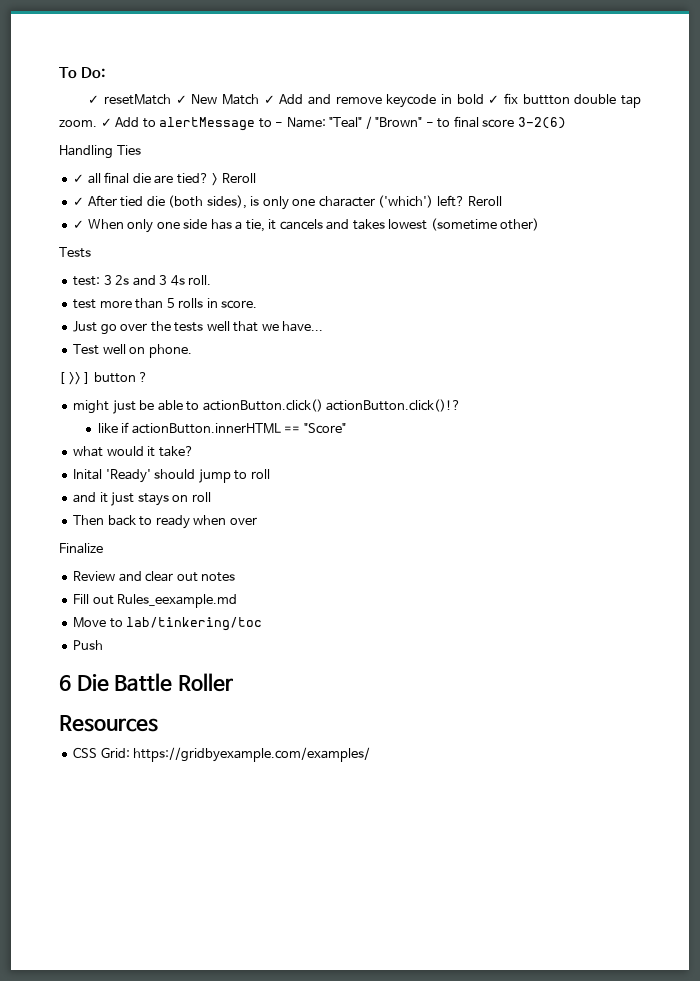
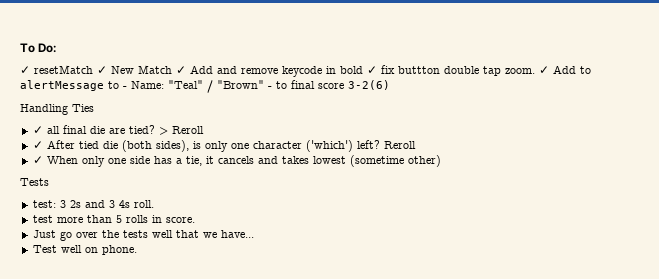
[59,372,149,385] [73,399,462,414] [97,422,346,434] [73,446,194,457] [73,469,270,483] [73,492,211,506] [73,515,257,529] [59,543,103,554] [73,571,236,582] [73,594,238,608] [73,617,263,631] [73,640,104,650] [59,673,233,692] [59,715,158,732] [73,747,371,762] // [ >> ] button ? // might just be able to actionButton.click() actionButton.click()!? // like if actionButton.innerHTML == "Score" // what would it take? // Inital 'Ready' should jump to roll // and it just stays on roll // Then back to ready when over // Finalize // Review and clear out notes // Fill out Rules_eexample.md // Move to lab/tinkering/toc // Push // 6 Die Battle Roller // Resources // CSS Grid: https://gridbyexample.com/examples/ -> (137, 250) none

